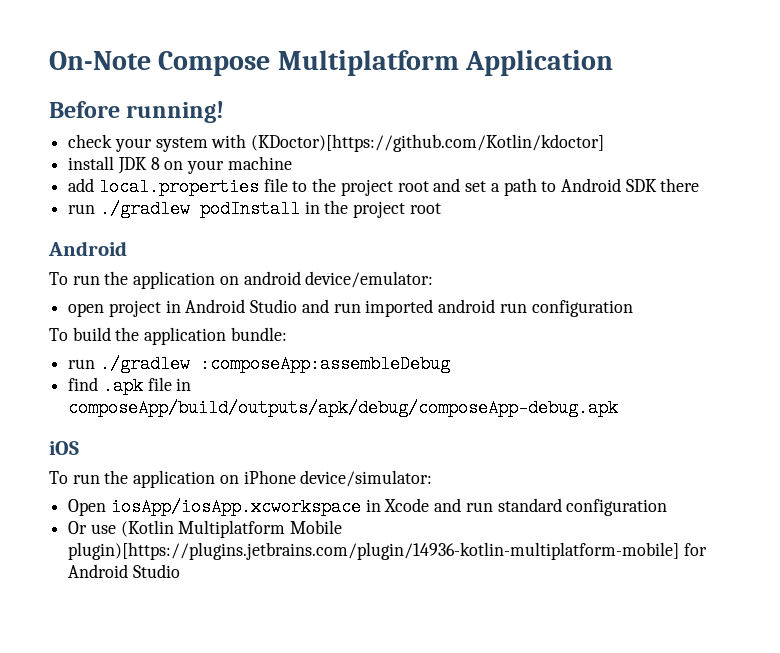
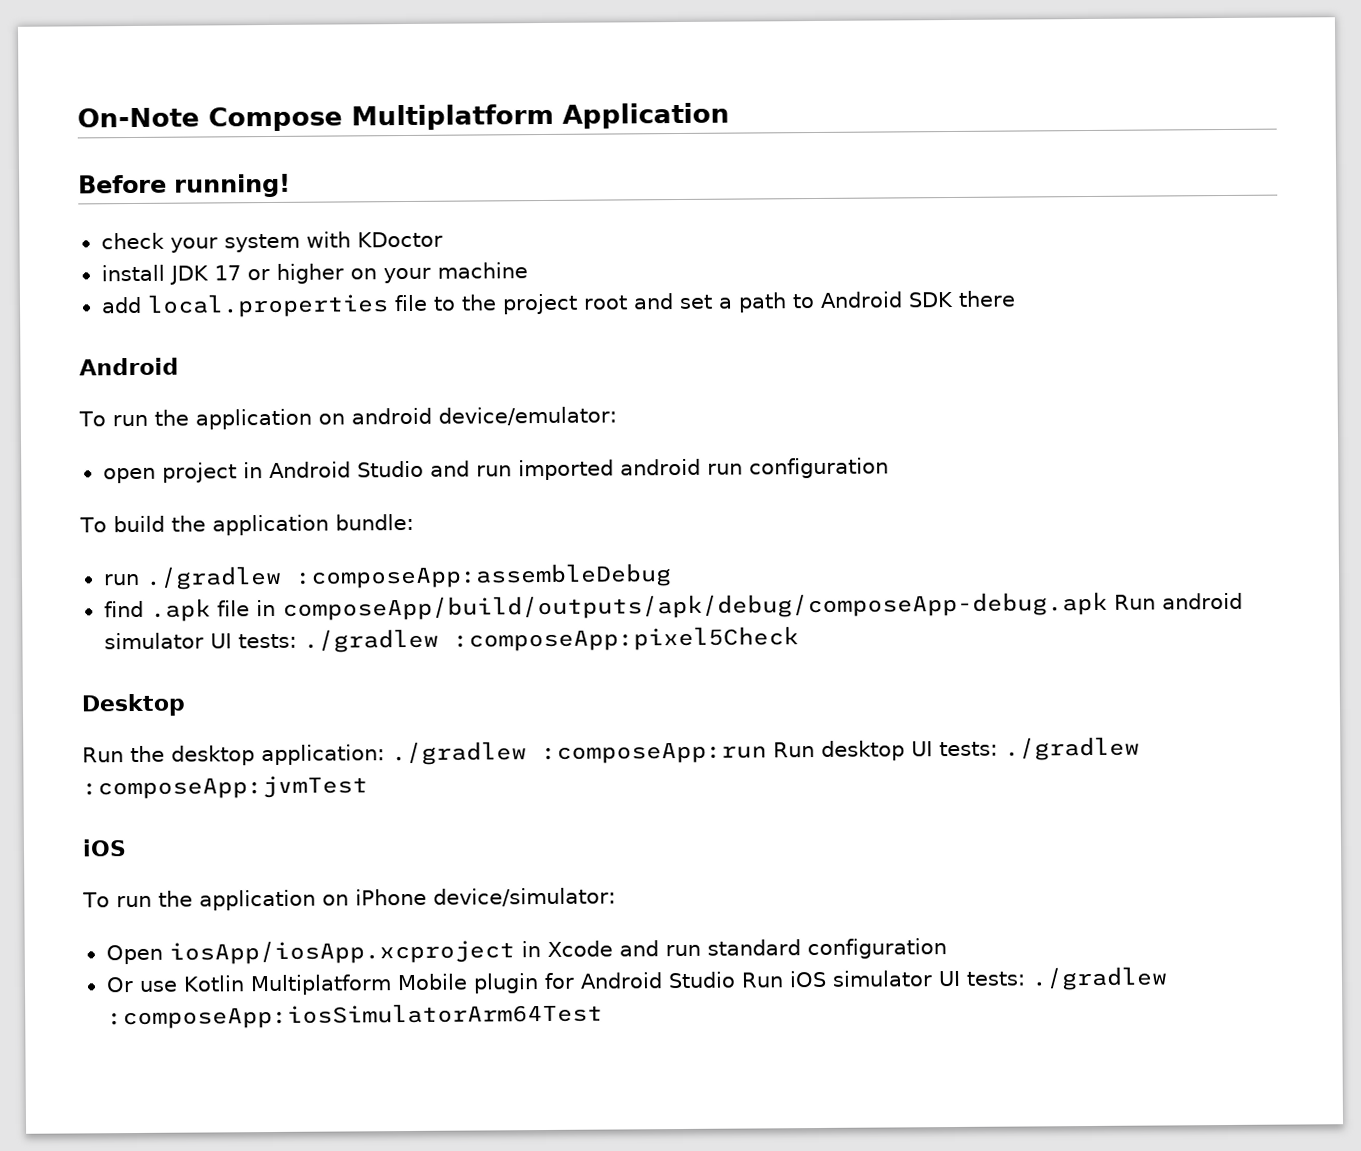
[251,134,605,152] (KDoctor)[https://github.com/Kotlin/kdoctor] -> [356,231,443,248] KDoctor
[150,157,160,170] 8 -> [213,263,344,284] 17 or higher
[68,200,441,218] // run ./gradlew podInstall in the project root -> (1016, 298) none
(619, 408) none -> [1113,592,1243,610] [103,626,799,653] [81,693,186,717] [82,736,1140,766] [82,775,368,800] Run android simulator UI tests: ./gradlew :composeApp:pixel5Check // Desktop // Run the desktop application: ./gradlew :composeApp:run Run desktop UI tests: ./gradlew :composeApp:jvmTest
[110,498,361,516] iosApp/iosApp.xcworkspace -> [168,939,515,965] iosApp/iosApp.xcproject
[120,520,174,537] (Kotlin -> [182,975,245,992] Kotlin
[68,542,680,560] plugin)[https://plugins.jetbrains.com/plugin/14936-kotlin-multiplatform-mobile] -> [472,973,539,994] plugin
(180, 571) none -> [740,966,1168,991] [106,1002,603,1030] Run iOS simulator UI tests: ./gradlew :composeApp:iosSimulatorArm64Test

